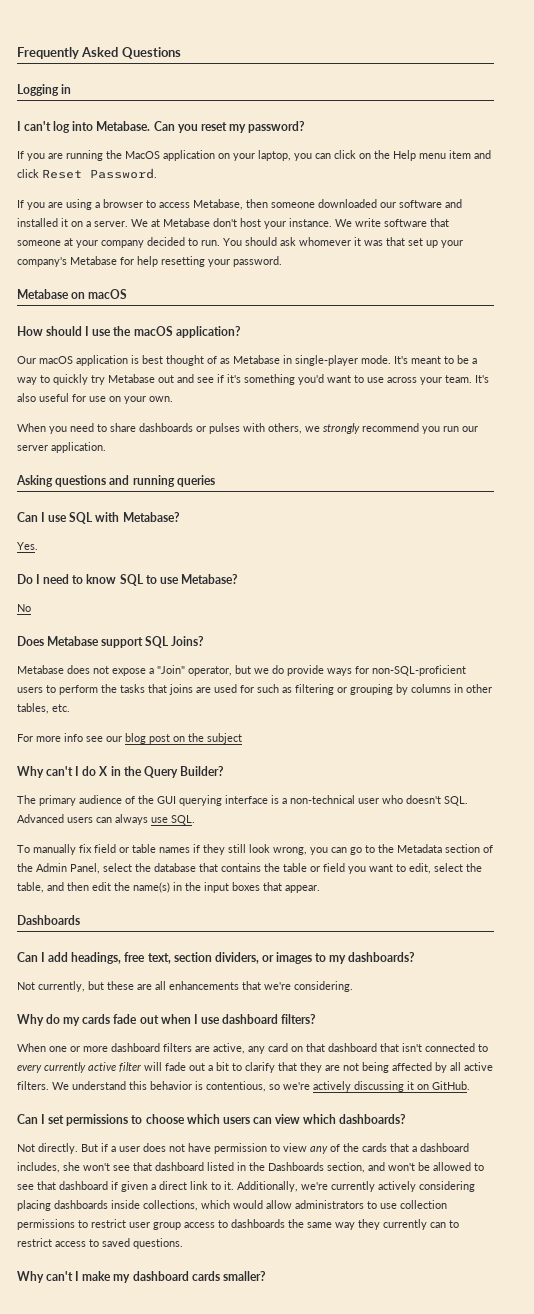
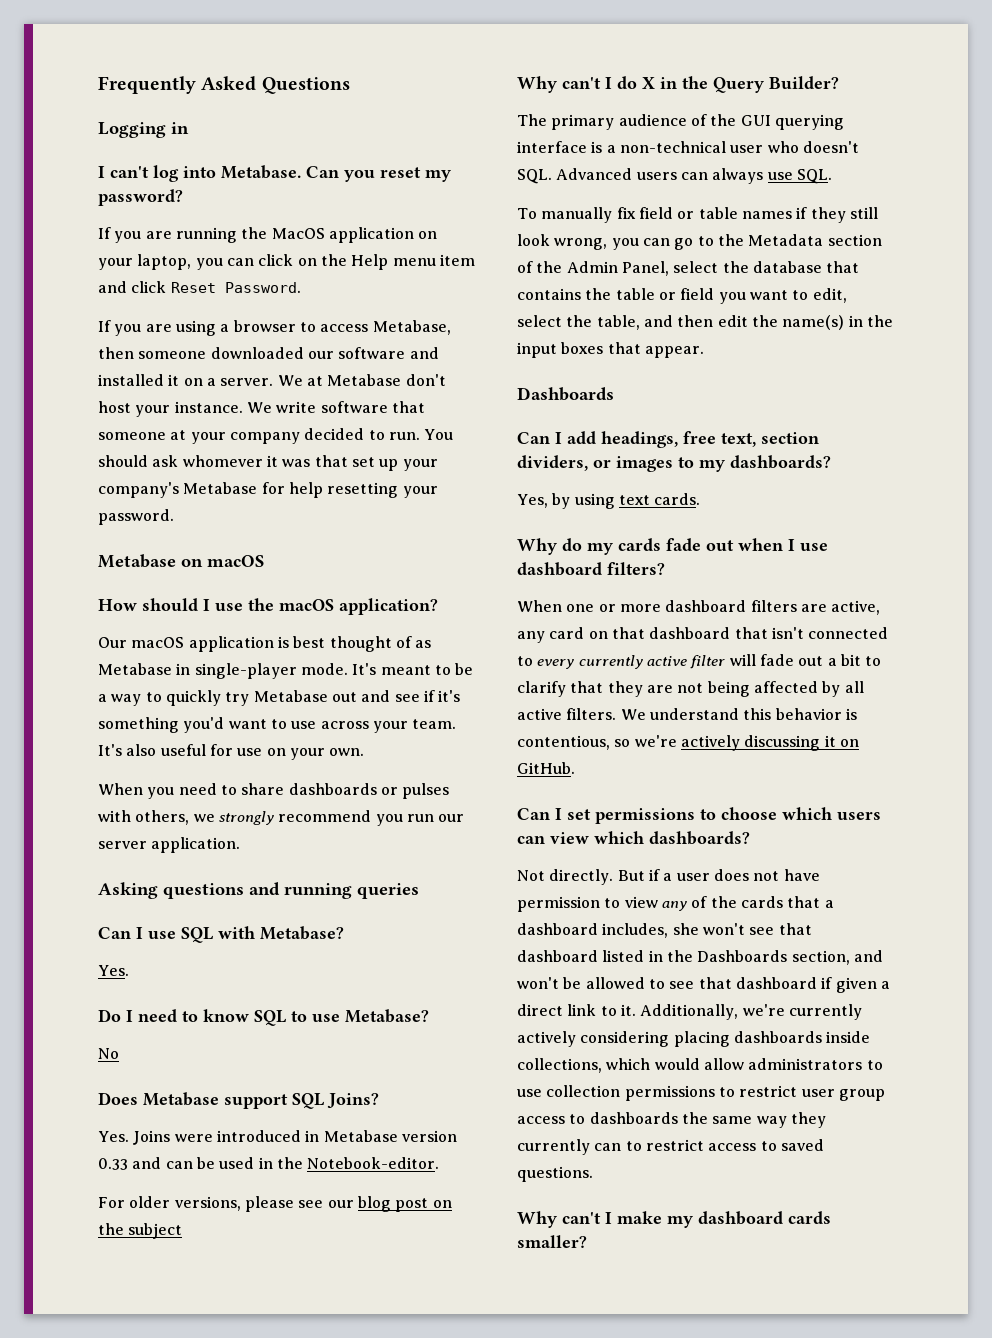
[17,665,466,676] [17,684,492,695] [17,703,70,714] [17,733,83,742] Metabase does not expose a "Join" operator, but we do provide ways for non-SQL-proficient users to perform the tasks that joins are used for such as filtering or grouping by columns in other tables, etc. // For more info -> [98,1130,457,1145] [98,1157,440,1170] [98,1196,294,1212] Yes. Joins were introduced in Metabase version 0.33 and can be used in the Notebook-editor. // For older versions, please
[17,981,353,992] Not currently, but these are all enhancements that we're considering. -> [517,493,701,509] Yes, by using text cards.

